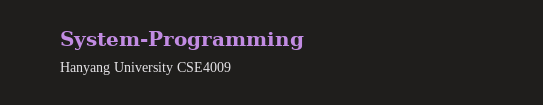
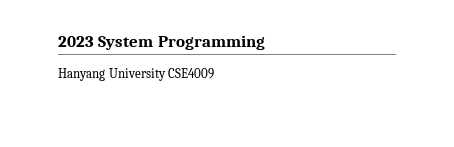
[60,31,304,50] System-Programming -> [58,35,265,50] 2023 System Programming

